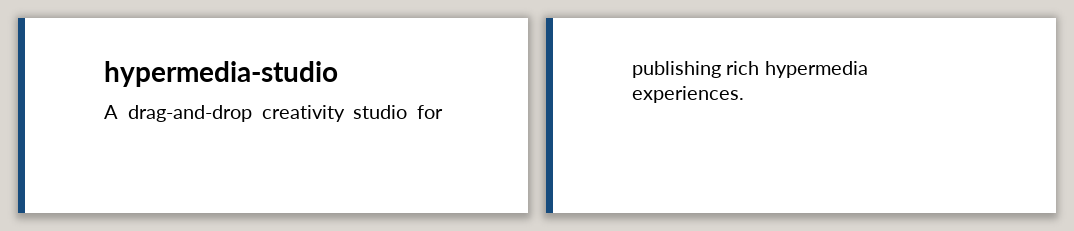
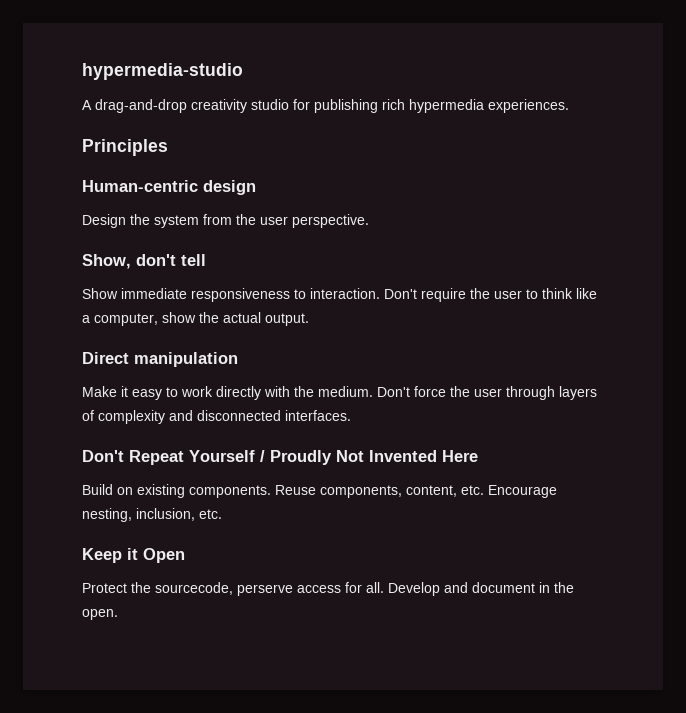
(744, 94) none -> [82,139,168,156] [82,180,256,195] [82,214,369,228] [82,254,206,269] [82,288,597,302] [82,312,309,326] [82,352,238,367] [82,386,597,400] [82,410,351,424] [82,450,478,465] [82,484,557,498] [82,508,222,522] [82,548,185,563] [82,582,574,596] [82,609,118,620] // Principles // Human-centric design // Design the system from the user perspective. // Show, don't tell // Show immediate responsiveness to interaction. Don't require the user to think like a computer, show the actual output. // Direct manipulation // Make it easy to work directly with the medium. Don't force the user through layers of complexity and disconnected interfaces. // Don't Repeat Yourself / Proudly Not Invented Here // Build on existing components. Reuse components, content, etc. Encourage nesting, inclusion, etc. // Keep it Open // Protect the sourcecode, perserve access for all. Develop and document in the open.

